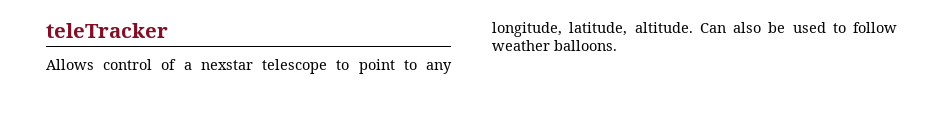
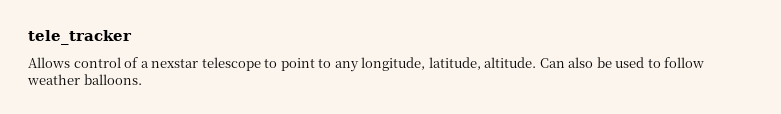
[46,23,168,38] teleTracker -> [28,30,132,45] tele_tracker

